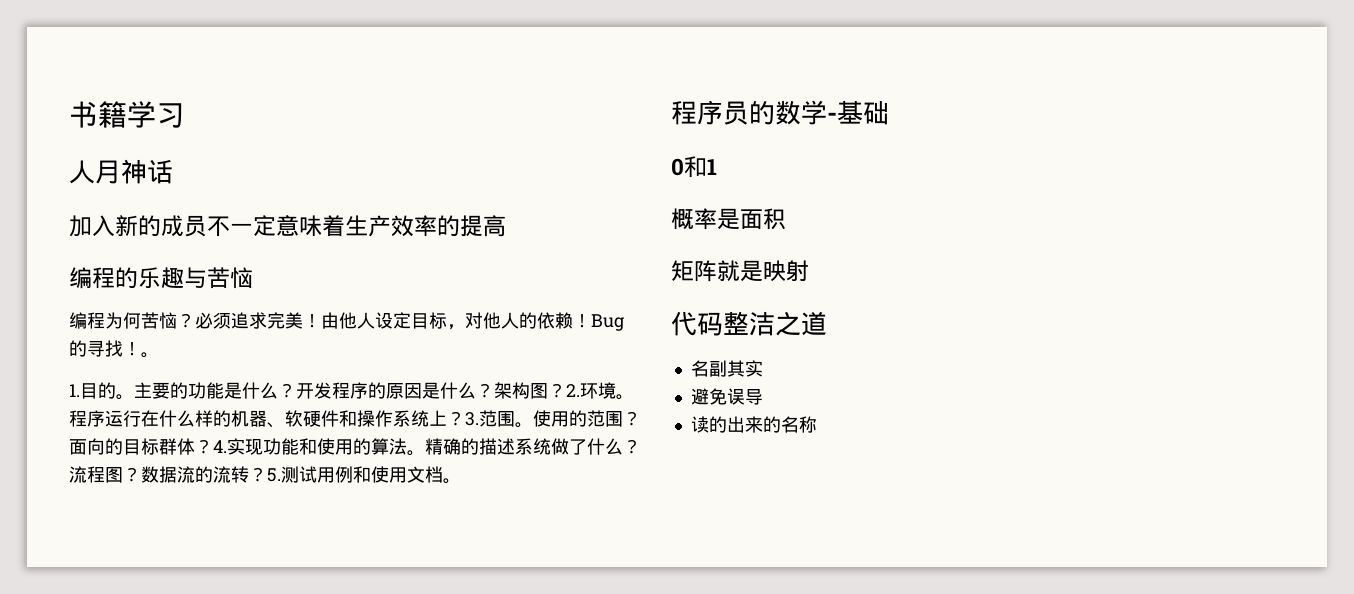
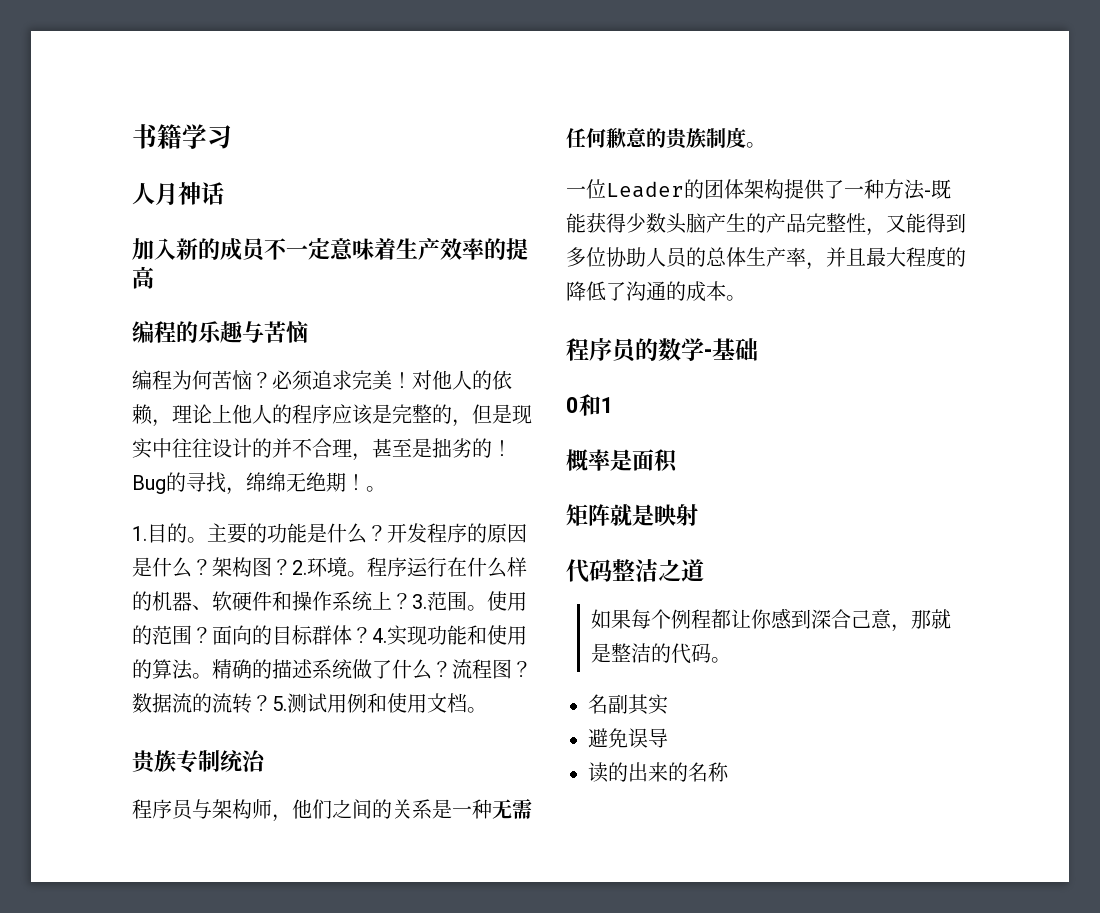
[321,312,624,331] [69,340,123,357] 由他人设定目标，对他人的依赖！Bug的寻找 -> [412,370,512,390] [132,404,532,427] [132,438,512,461] [132,472,346,495] 对他人的依赖，理论上他人的程序应该是完整的，但是现实中往往设计的并不合理，甚至是拙劣的！Bug的寻找，绵绵无绝期
(461, 481) none -> [132,750,266,774] [132,798,532,822] [566,127,766,150] [566,179,951,200] [566,213,966,236] [566,246,966,270] [566,281,746,302] // 贵族专制统治 // 程序员与架构师，他们之间的关系是一种无需任何歉意的贵族制度。 // 一位Leader的团体架构提供了一种方法-既能获得少数头脑产生的产品完整性，又能得到多位协助人员的总体生产率，并且最大程度的降低了沟通的成本。
(827, 323) none -> [590,608,951,632] [590,643,731,664] // 如果每个例程都让你感到深合己意，那就是整洁的代码。

